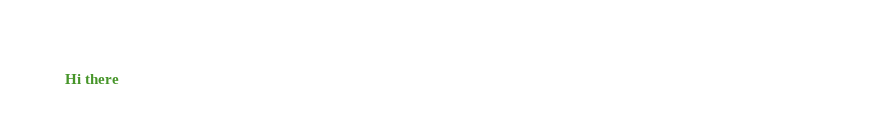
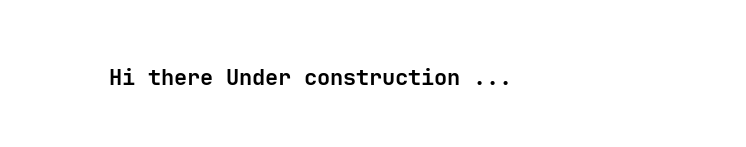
(120, 79) none -> [226,68,512,85] Under construction ...

